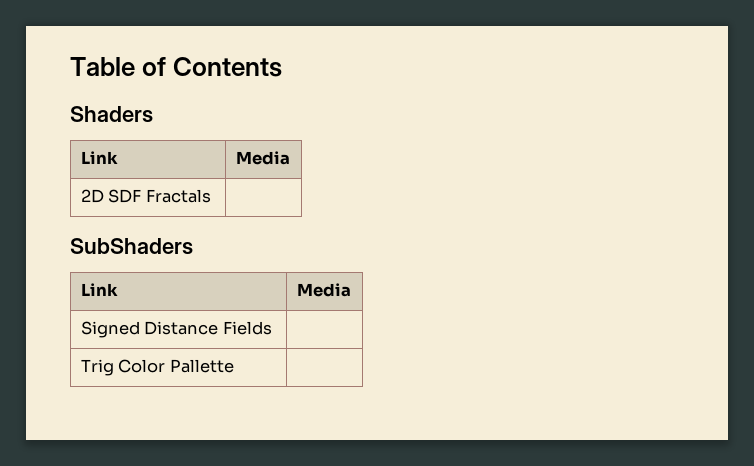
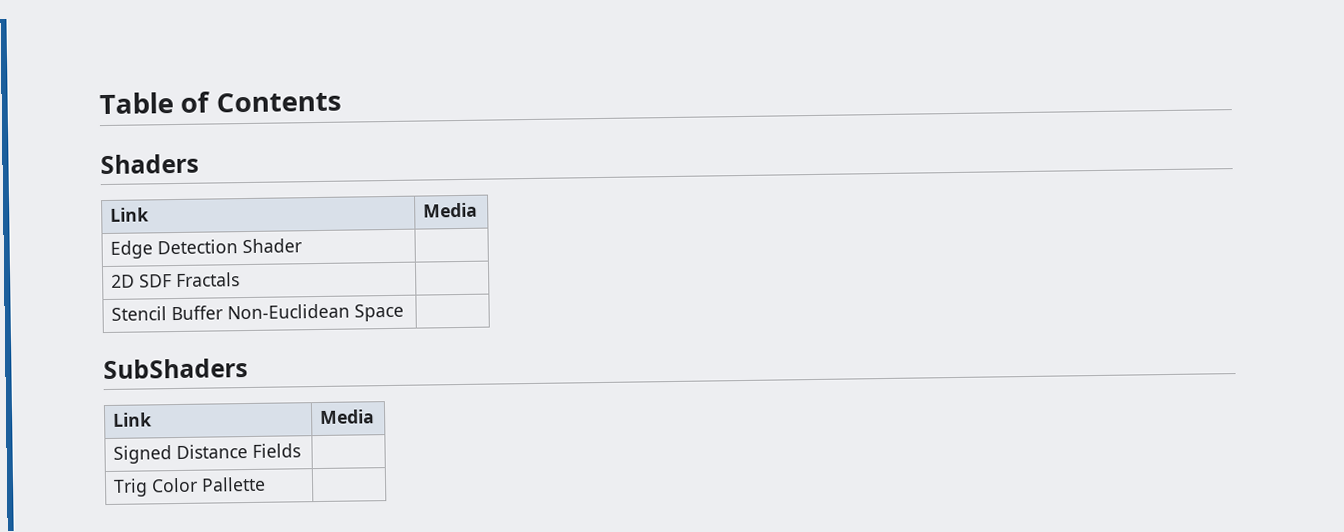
(290, 158) none -> [109,238,302,259] // Edge Detection Shader |
(211, 196) none -> [110,303,404,322] // Stencil Buffer Non-Euclidean Space |

